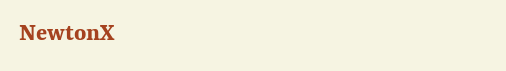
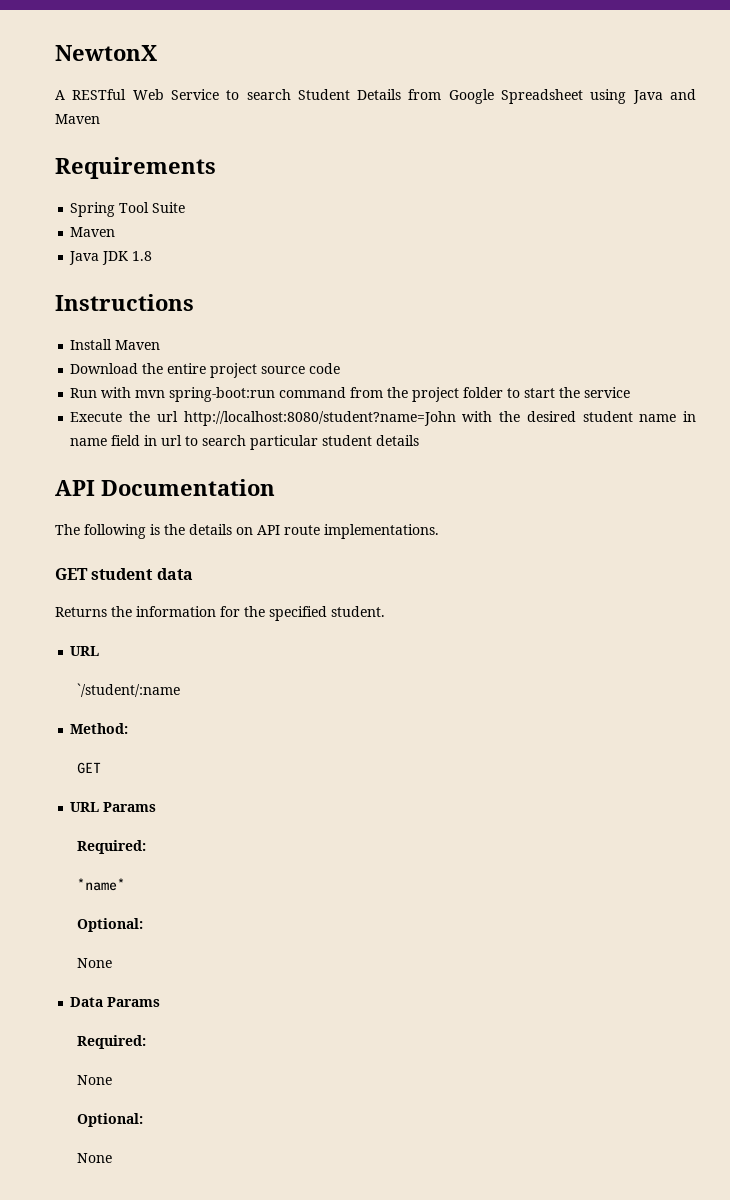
(115, 32) none -> [55,89,696,104] [55,114,100,124] [55,157,216,179] [70,202,186,217] [70,227,116,237] [69,251,153,265] [55,294,194,311] [70,339,161,350] [70,363,341,378] [70,387,631,402] [70,411,697,426] [70,435,420,450] [55,479,275,496] [55,524,439,539] [55,568,193,580] [55,606,385,621] [70,646,100,656] [76,683,180,697] [70,723,129,734] [76,762,101,774] [70,802,157,812] [76,840,146,854] [76,878,125,891] [76,918,143,932] [76,958,112,968] [70,997,161,1007] [76,1035,146,1049] [76,1075,112,1085] [76,1113,143,1127] [76,1153,112,1163] // A RESTful Web Service to search Student Details from Google Spreadsheet using Java and Maven // Requirements // Spring Tool Suite // Maven // Java JDK 1.8 // Instructions // Install Maven // Download the entire project source code // Run with mvn spring-boot:run command from the project folder to start the service // Execute the url http://localhost:8080/student?name=John with the desired student name in name field in url to search particular student details // API Documentation // The following is the details on API route implementations. // GET student data // Returns the information for the specified student. // URL // `/student/:name // Method: // GET // URL Params // Required: // *name* // Optional: // None // Data Params // Required: // None // Optional: // None

